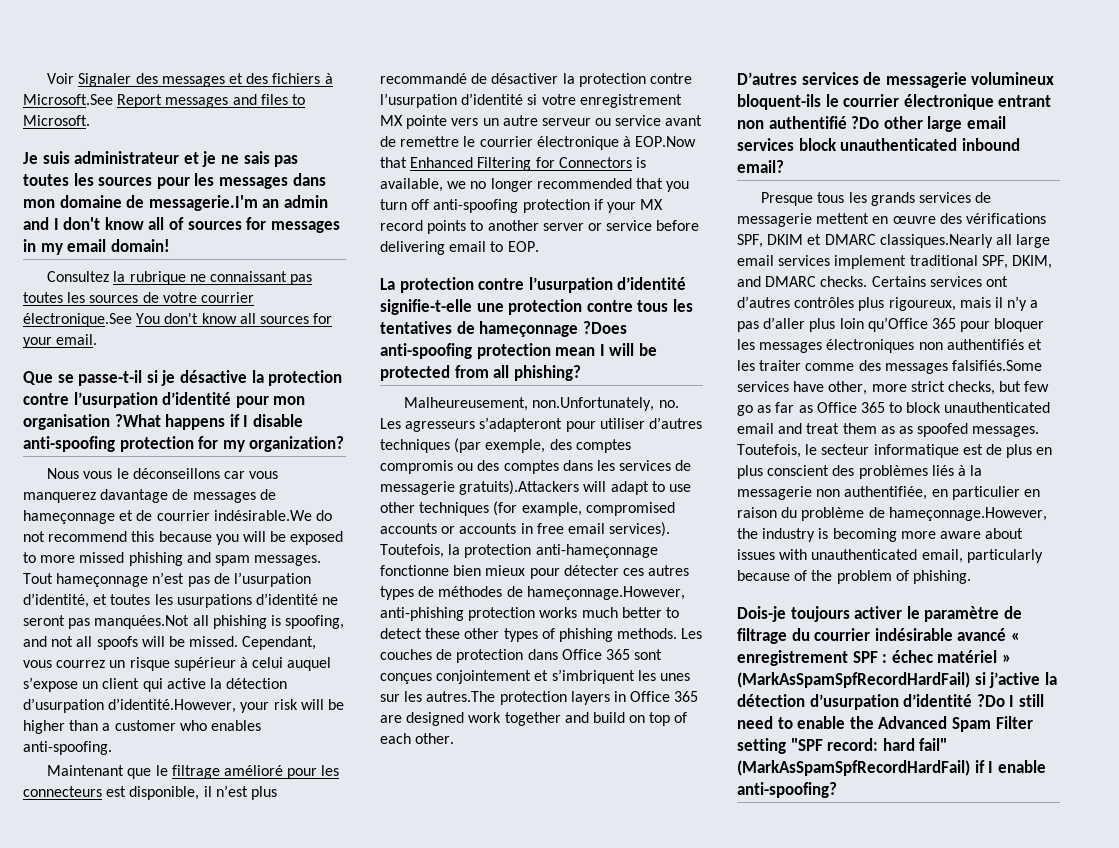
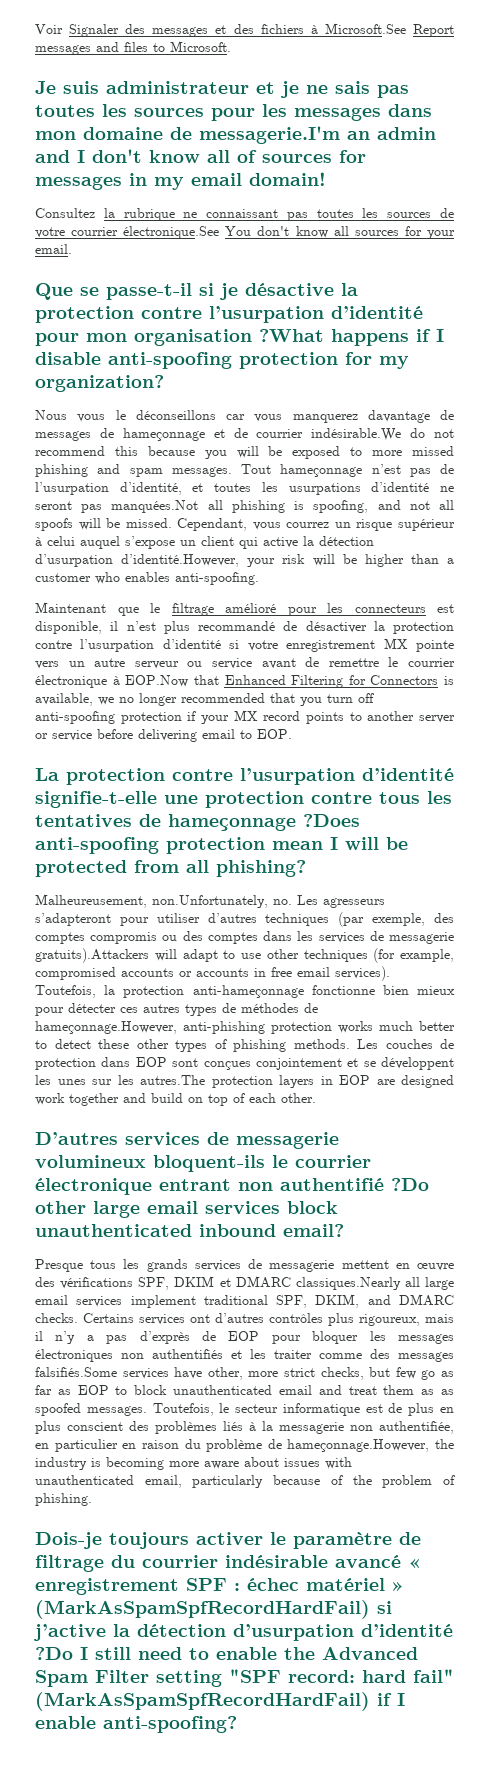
[561,649,630,660] Office 365 -> [135,1057,167,1067] EOP
[551,669,635,684] s’imbriquent -> [363,1057,454,1070] se développent
[630,691,699,702] Office 365 -> [339,1075,370,1085] EOP
[763,317,956,332] d’aller plus loin qu’Office 365 -> [139,1331,260,1344] d’exprès de EOP
[816,402,885,413] Office 365 -> [77,1385,109,1395] EOP

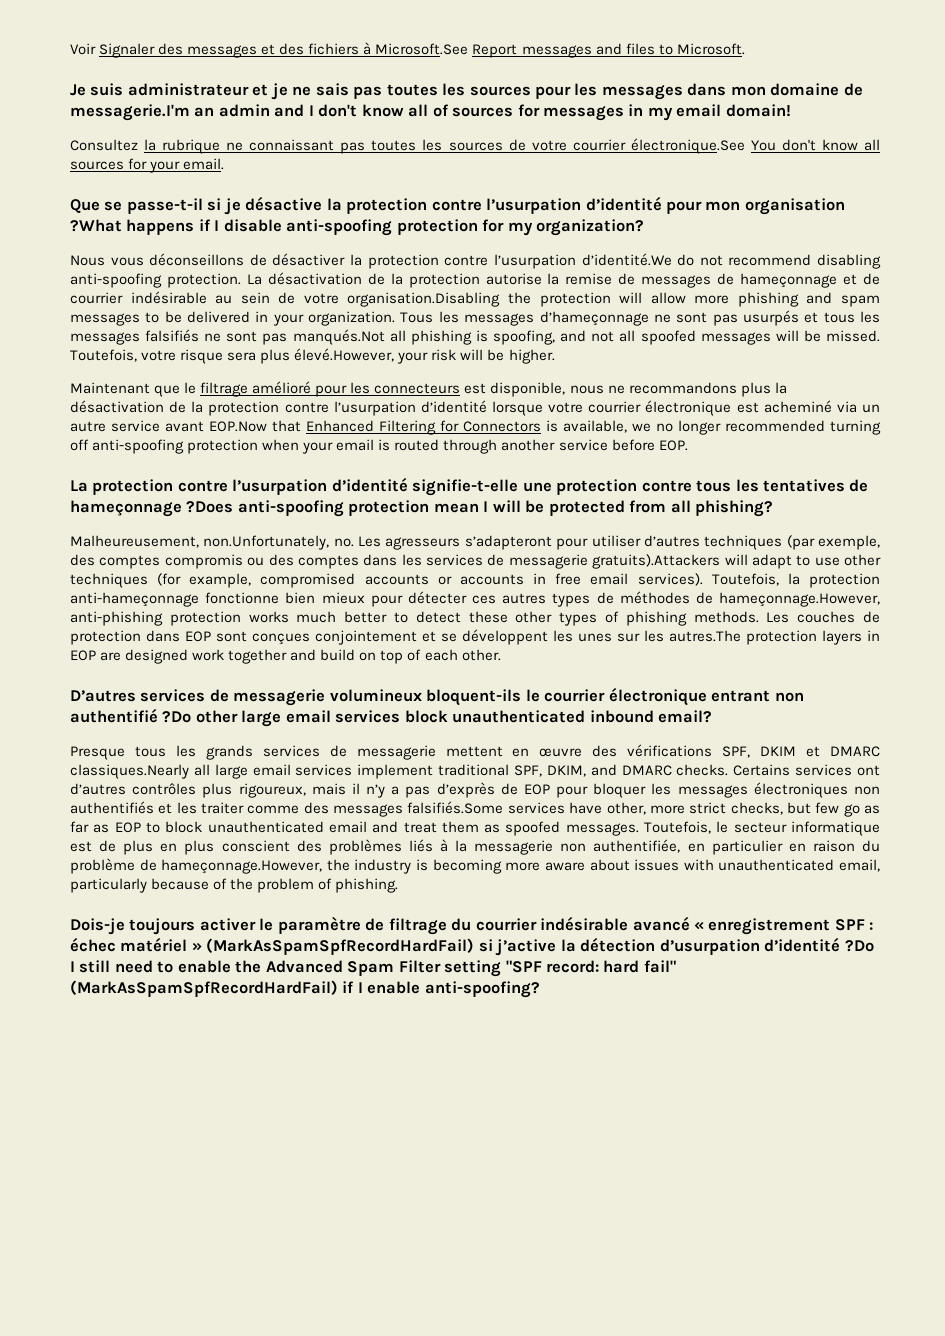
[115,410,430,423] le déconseillons car vous manquerez davantage -> [149,253,882,269] [70,272,613,288] déconseillons de désactiver la protection contre l’usurpation d’identité.We do not recommend disabling anti-spoofing protection. La désactivation de la protection autorise la remise
[311,428,454,441] [35,446,455,459] [35,464,454,477] [35,482,455,495] [35,500,199,513] indésirable.We do not recommend this because you will be exposed to more missed phishing and spam messages. Tout hameçonnage n’est pas de l’usurpation d’identité, et toutes les usurpations d’identité ne seront pas manquées.Not -> [130,291,880,307] [70,310,881,326] [70,329,385,345] indésirable au sein de votre organisation.Disabling the protection will allow more phishing and spam messages to be delivered in your organization. Tous les messages d’hameçonnage ne sont pas usurpés et tous les messages falsifiés ne sont pas manqués.Not
[35,518,73,531] spoofs -> [640,330,771,345] spoofed messages
[177,518,455,531] [35,536,374,549] [35,554,454,567] [35,572,259,585] Cependant, vous courrez un risque supérieur à celui auquel s’expose un client qui active la détection d’usurpation d’identité.However, your risk will be higher than a customer who enables anti-spoofing. -> [70,348,555,364] Toutefois, votre risque sera plus élevé.However, your risk will be higher.
[110,621,454,634] [35,638,454,652] [35,657,456,669] [35,675,120,688] il n’est plus recommandé de désactiver la protection contre l’usurpation d’identité si votre enregistrement MX pointe vers un autre serveur ou service avant de remettre le courrier électronique à -> [569,382,787,397] [70,400,880,416] [70,420,204,432] nous ne recommandons plus la désactivation de la protection contre l’usurpation d’identité lorsque votre courrier électronique est acheminé via un autre service avant
[270,693,374,706] [35,710,456,724] [35,729,252,742] that you turn off anti-spoofing protection if your MX record points to another server or service before delivering email to -> [830,420,881,435] [70,439,655,454] turning off anti-spoofing protection when your email is routed through another service before
[440,1389,454,1395] as -> (501, 828) none

